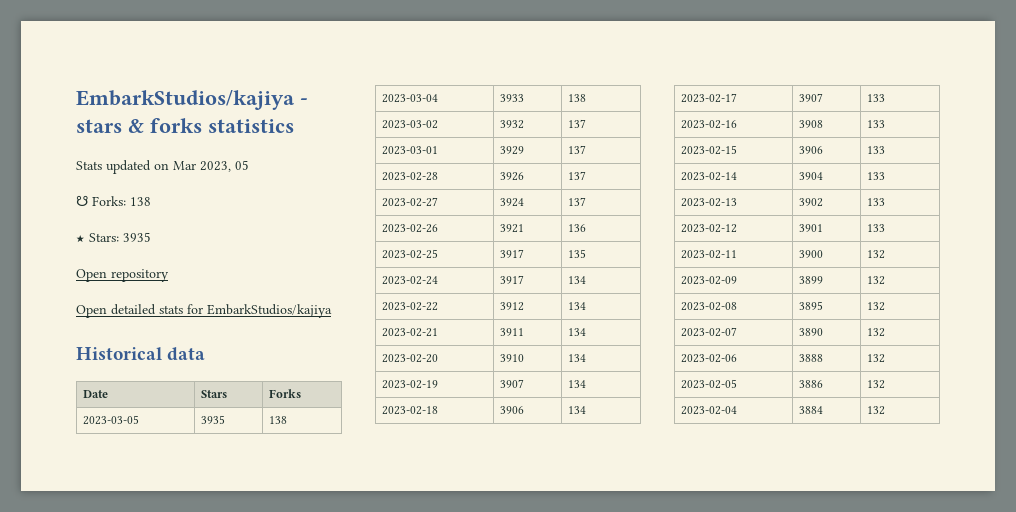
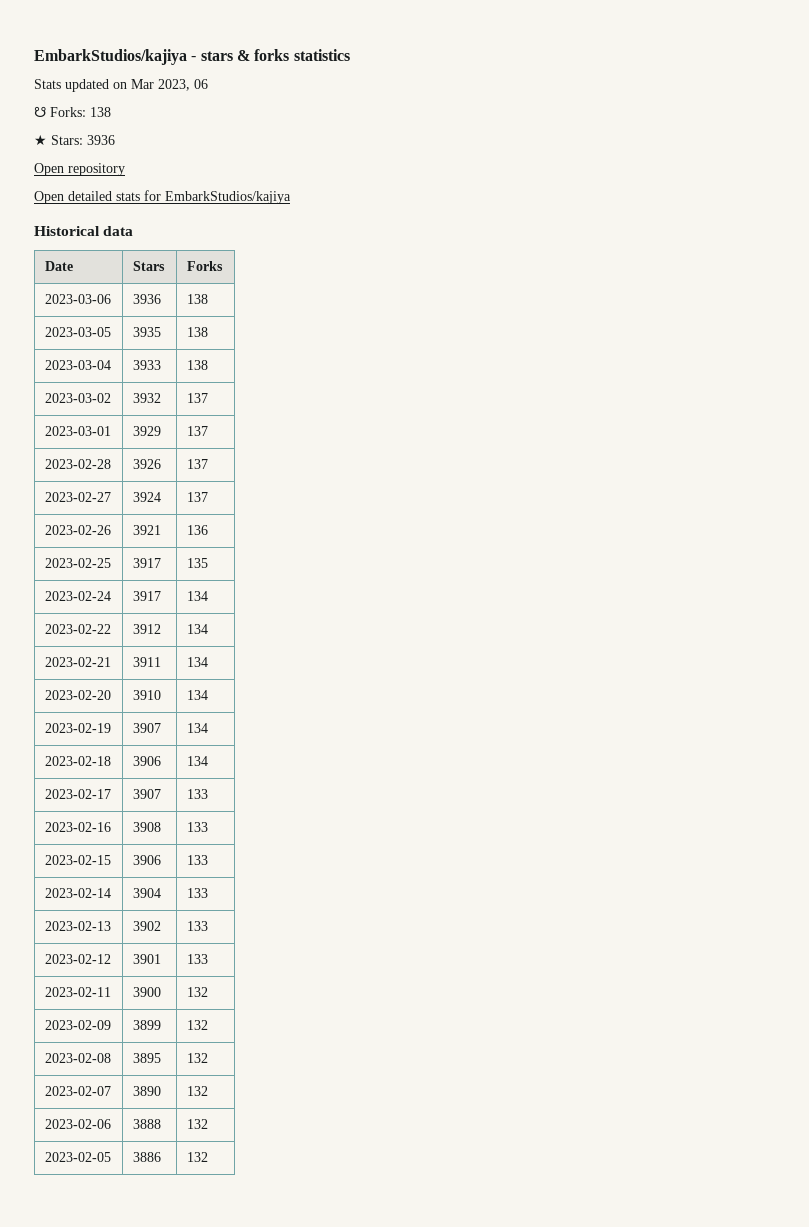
[235,160,249,170] 05 -> [194,79,208,89] 06
[123,232,151,242] 3935 -> [87,135,115,145] 3936
(301, 393) none -> [44,294,111,304] [132,294,161,304] [186,294,208,304] // 2023-03-06 | 3936 | 138
[680,406,737,415] [798,406,823,414] [866,406,885,415] // 2023-02-04 | 3884 | 132 -> (208, 1157) none

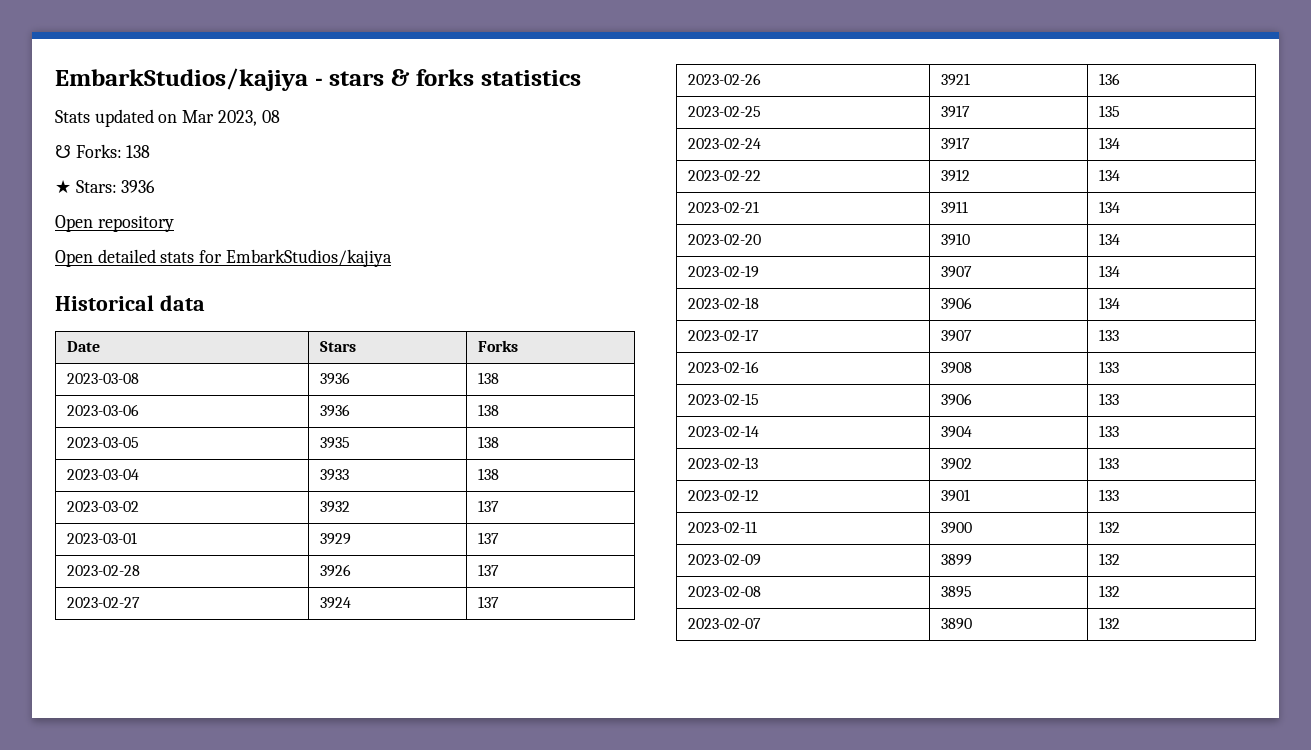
[194,79,208,89] 06 -> [261,110,280,123] 08
(223, 266) none -> [66,373,139,384] [319,372,350,385] [477,372,499,384] // 2023-03-08 | 3936 | 138
[44,1119,111,1129] [132,1119,161,1129] [186,1119,208,1129] [44,1152,111,1162] [132,1152,161,1162] [186,1152,208,1162] // 2023-02-06 | 3888 | 132 // 2023-02-05 | 3886 | 132 -> (1120, 623) none

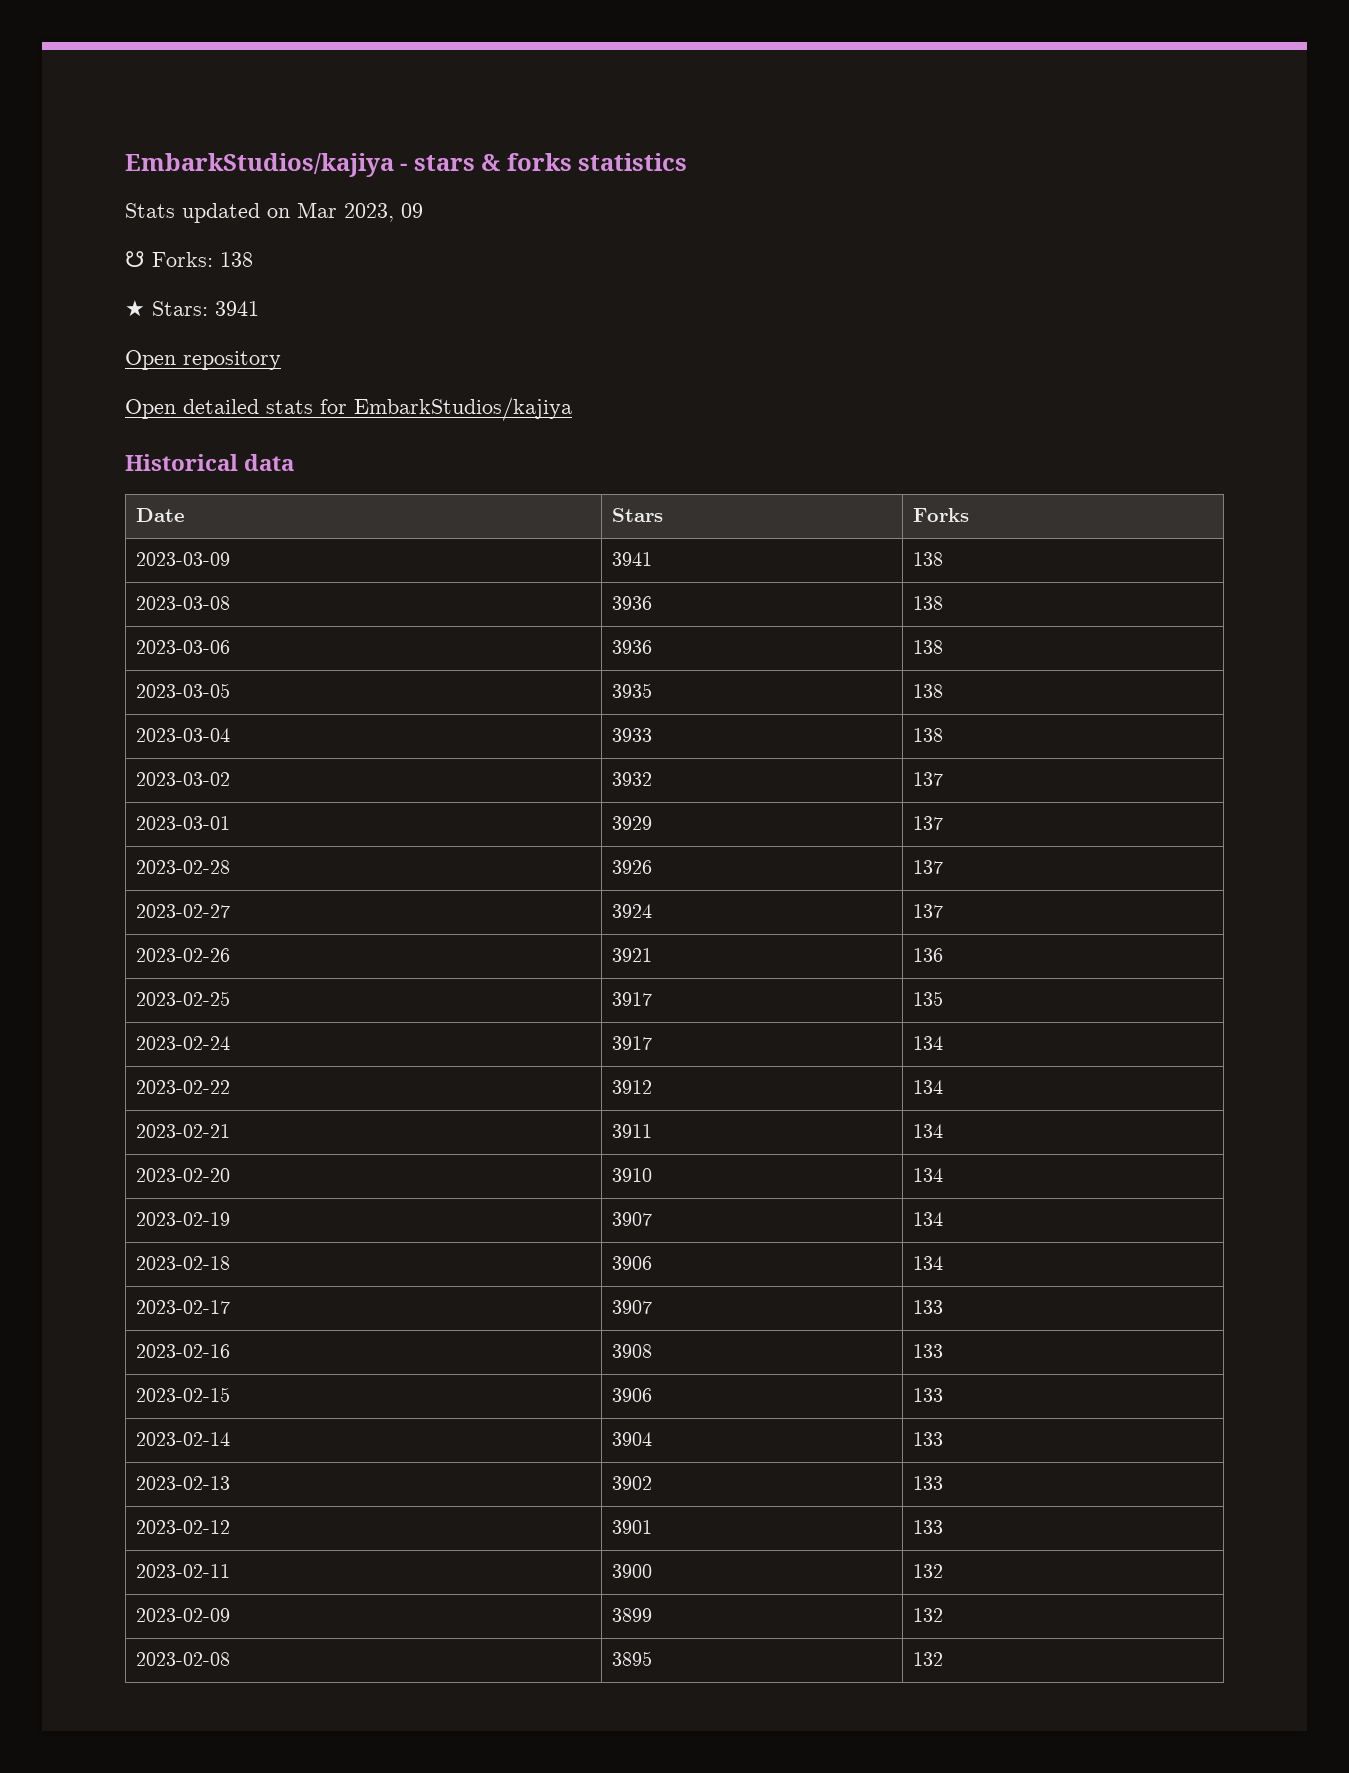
[261,110,280,123] 08 -> [401,203,423,218] 09
[121,180,156,193] 3936 -> [215,301,259,316] 3941
(518, 346) none -> [135,552,230,566] [611,552,652,566] [912,552,943,566] // 2023-03-09 | 3941 | 138
[687,618,761,629] [940,618,972,630] [1098,617,1120,629] // 2023-02-07 | 3890 | 132 -> (943, 1659) none

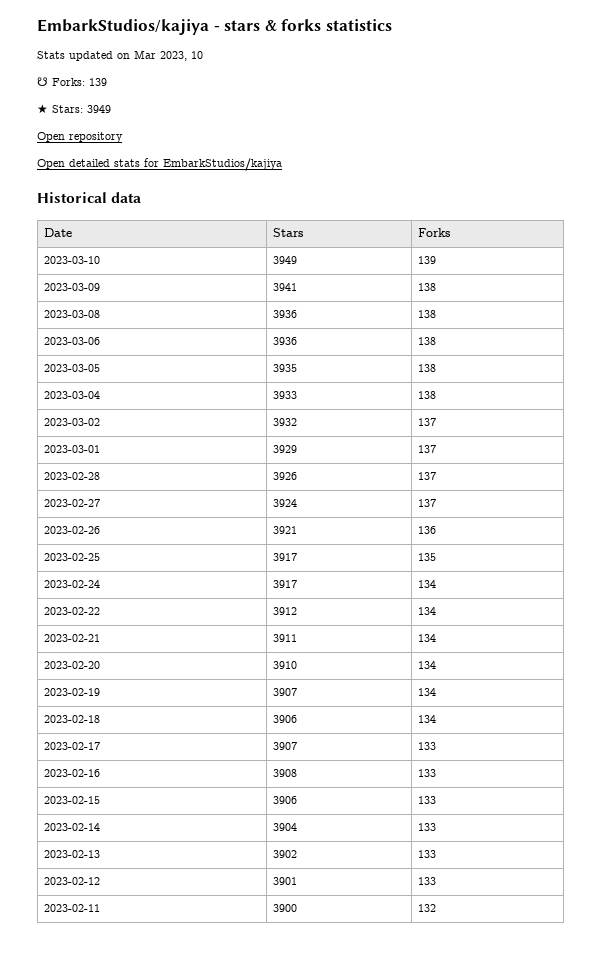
[401,203,423,218] 09 -> [191,51,203,59] 10
[220,252,253,267] 138 -> [89,78,107,86] 139
[215,301,259,316] 3941 -> [87,105,111,113] 3949
(969, 515) none -> [43,256,100,264] [272,256,297,264] [417,256,436,264] // 2023-03-10 | 3949 | 139
[135,1608,230,1622] [611,1608,652,1622] [912,1608,943,1622] [135,1652,230,1666] [611,1651,652,1666] [912,1652,943,1666] // 2023-02-09 | 3899 | 132 // 2023-02-08 | 3895 | 132 -> (436, 908) none

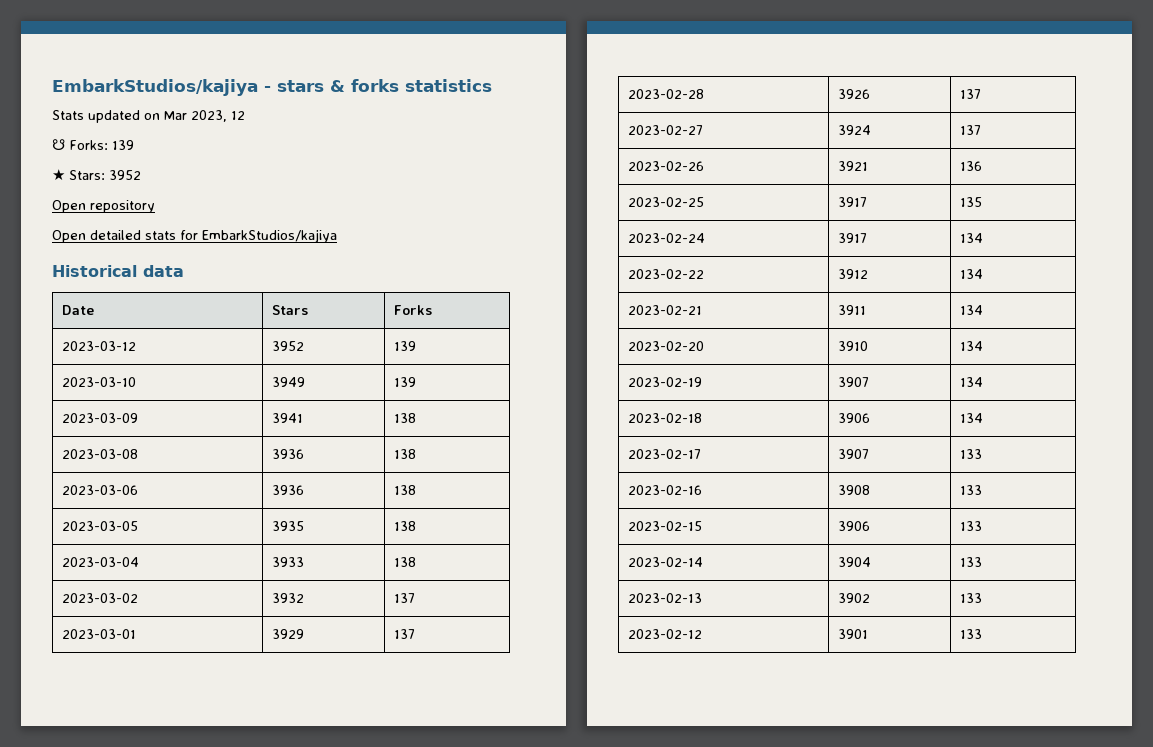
[191,51,203,59] 10 -> [231,111,245,120] 12
[87,105,111,113] 3949 -> [109,170,141,180] 3952
(450, 232) none -> [61,341,136,351] [271,341,304,351] [393,341,416,351] // 2023-03-12 | 3952 | 139
[43,904,100,912] [272,904,297,912] [417,904,436,912] // 2023-02-11 | 3900 | 132 -> (982, 634) none

